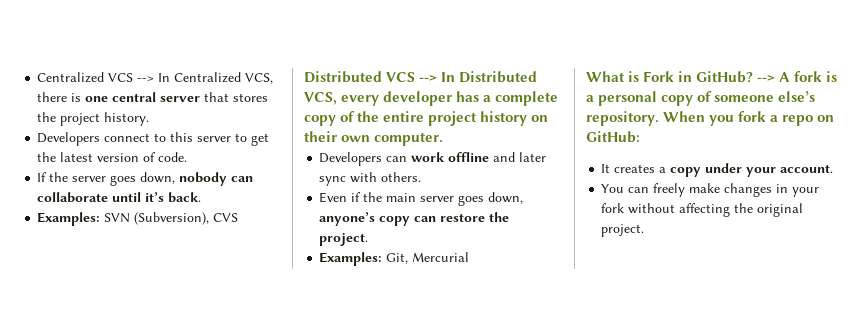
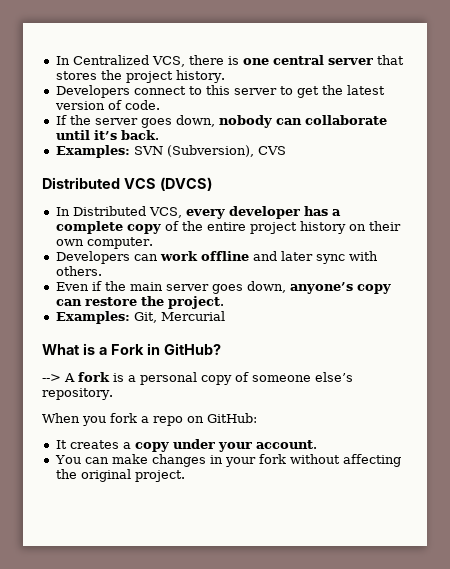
[37,72,155,83] Centralized VCS --> -> (55, 60) none
[419,75,438,82] --> -> [159,177,212,191] (DVCS) //
(640, 76) none -> [98,347,107,355] a
(754, 77) none -> (221, 349) //
(659, 118) none -> (113, 394) //
[653,183,686,197] freely -> (109, 460) none

